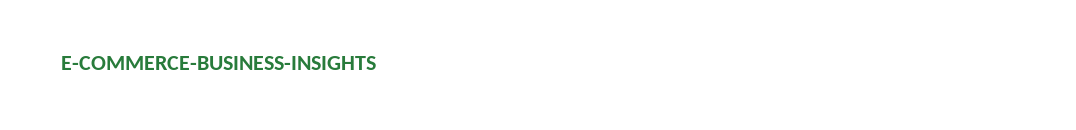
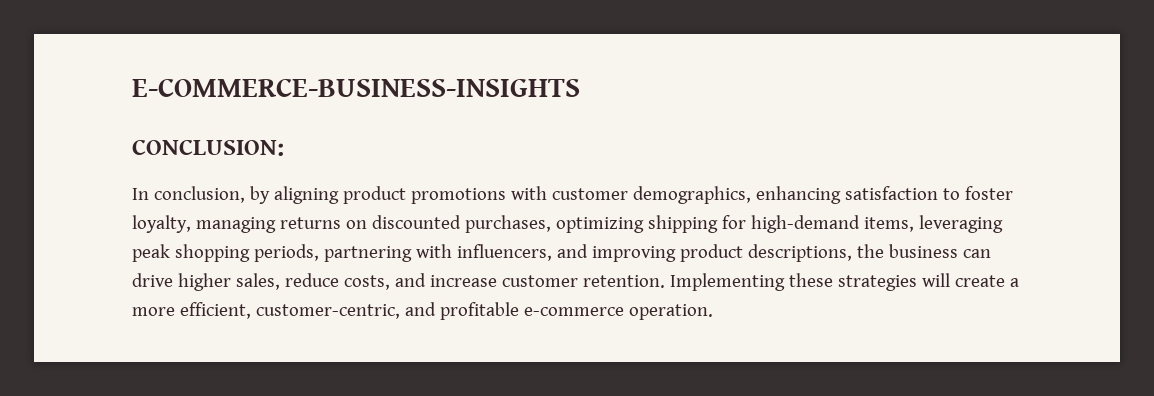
(376, 63) none -> [132,139,284,156] [132,186,1013,204] [132,215,1003,233] [132,244,991,262] [132,273,1019,291] [132,302,713,320] // CONCLUSION: // In conclusion, by aligning product promotions with customer demographics, enhancing satisfaction to foster loyalty, managing returns on discounted purchases, optimizing shipping for high-demand items, leveraging peak shopping periods, partnering with influencers, and improving product descriptions, the business can drive higher sales, reduce costs, and increase customer retention. Implementing these strategies will create a more efficient, customer-centric, and profitable e-commerce operation.

